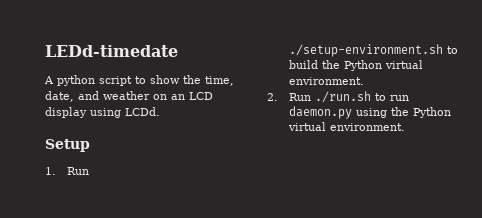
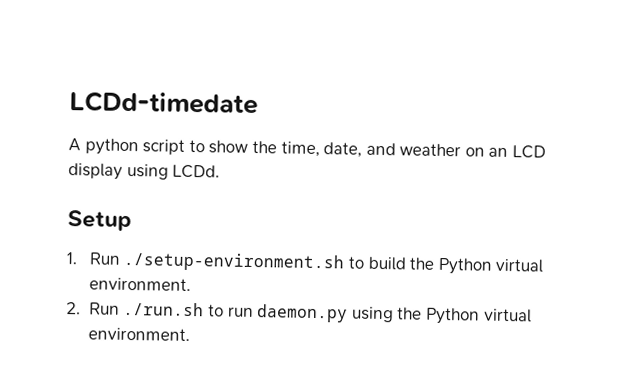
[45,45,178,57] LEDd-timedate -> [69,91,258,115] LCDd-timedate

